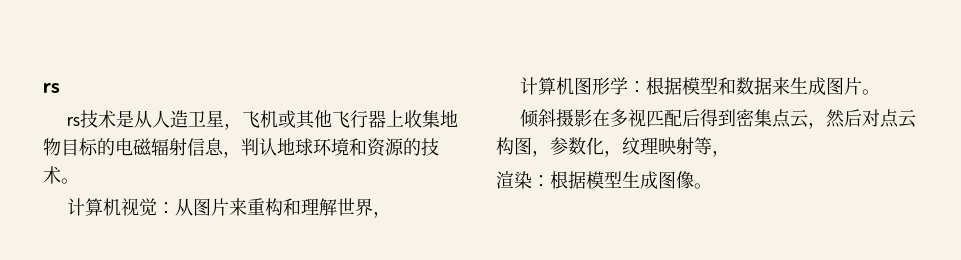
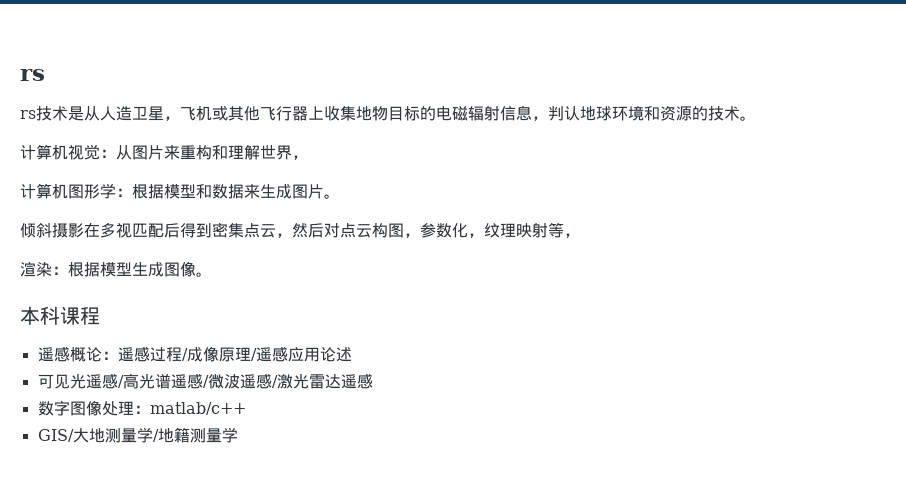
(712, 186) none -> [20,306,100,325] [37,346,352,362] [37,373,373,389] [37,400,246,416] [37,427,238,443] // 本科课程 // 遥感概论：遥感过程/成像原理/遥感应用论述 // 可见光遥感/高光谱遥感/微波遥感/激光雷达遥感 // 数字图像处理：matlab/c++ // GIS/大地测量学/地籍测量学

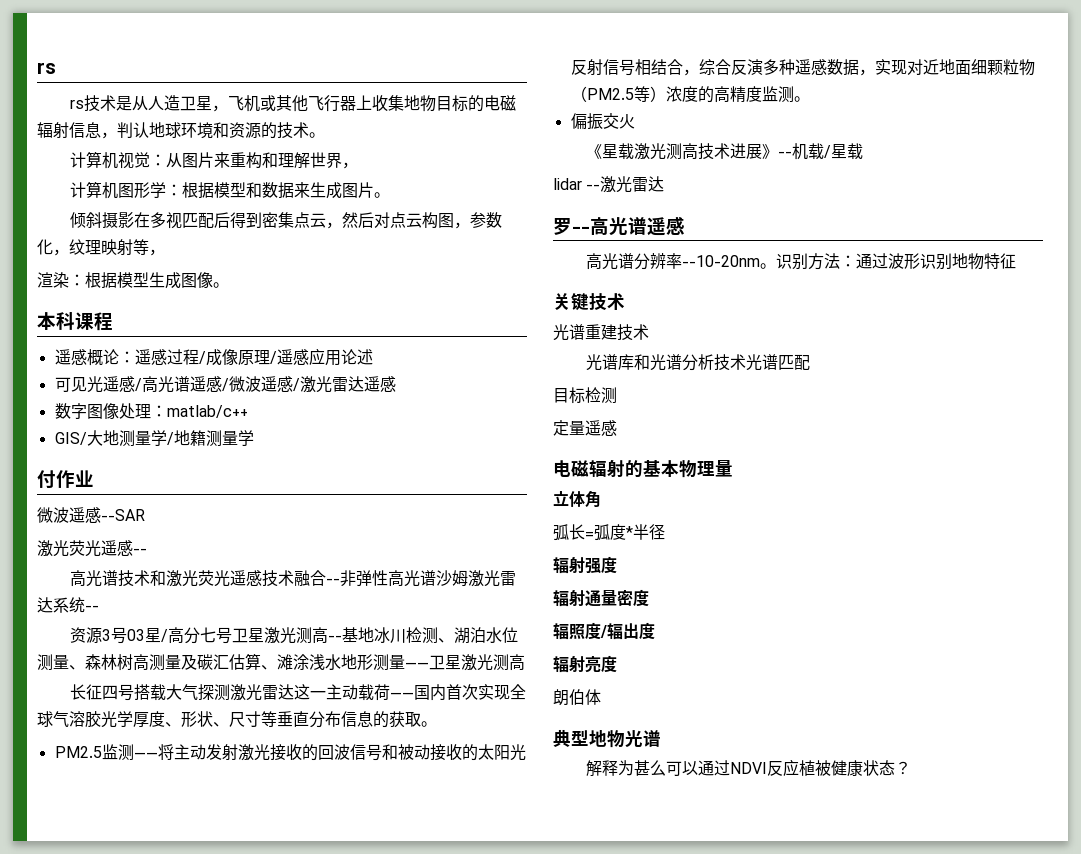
(238, 435) none -> [37,470,94,489] [37,507,145,523] [37,540,147,557] [70,570,517,587] [37,597,99,613] [70,627,519,644] [37,653,525,671] [70,684,527,701] [37,711,437,728] [54,744,526,761] [570,59,1035,76] [570,86,810,103] [570,113,635,130] [586,143,864,160] [553,176,665,193] [553,216,685,236] [586,253,1017,270] [553,293,625,311] [553,324,649,341] [586,354,811,371] [553,387,617,404] [553,420,617,436] [553,460,733,478] [553,490,601,508] [553,524,665,541] [553,556,617,574] [553,589,649,607] [553,622,655,640] [553,655,617,673] [553,689,601,706] [553,729,661,748] [586,759,912,777] // 付作业 // 微波遥感--SAR // 激光荧光遥感-- // 高光谱技术和激光荧光遥感技术融合--非弹性高光谱沙姆激光雷达系统-- // 资源3号03星/高分七号卫星激光测高--基地冰川检测、湖泊水位测量、森林树高测量及碳汇估算、滩涂浅水地形测量——卫星激光测高 // 长征四号搭载大气探测激光雷达这一主动载荷——国内首次实现全球气溶胶光学厚度、形状、尺寸等垂直分布信息的获取。 // PM2.5监测——将主动发射激光接收的回波信号和被动接收的太阳光反射信号相结合，综合反演多种遥感数据，实现对近地面细颗粒物（PM2.5等）浓度的高精度监测。 // 偏振交火 // 《星载激光测高技术进展》--机载/星载 // lidar --激光雷达 // 罗--高光谱遥感 // 高光谱分辨率--10-20nm。识别方法：通过波形识别地物特征 // 关键技术 // 光谱重建技术 // 光谱库和光谱分析技术光谱匹配 // 目标检测 // 定量遥感 // 电磁辐射的基本物理量 // 立体角 // 弧长=弧度*半径 // 辐射强度 // 辐射通量密度 // 辐照度/辐出度 // 辐射亮度 // 朗伯体 // 典型地物光谱 // 解释为甚么可以通过NDVI反应植被健康状态？

